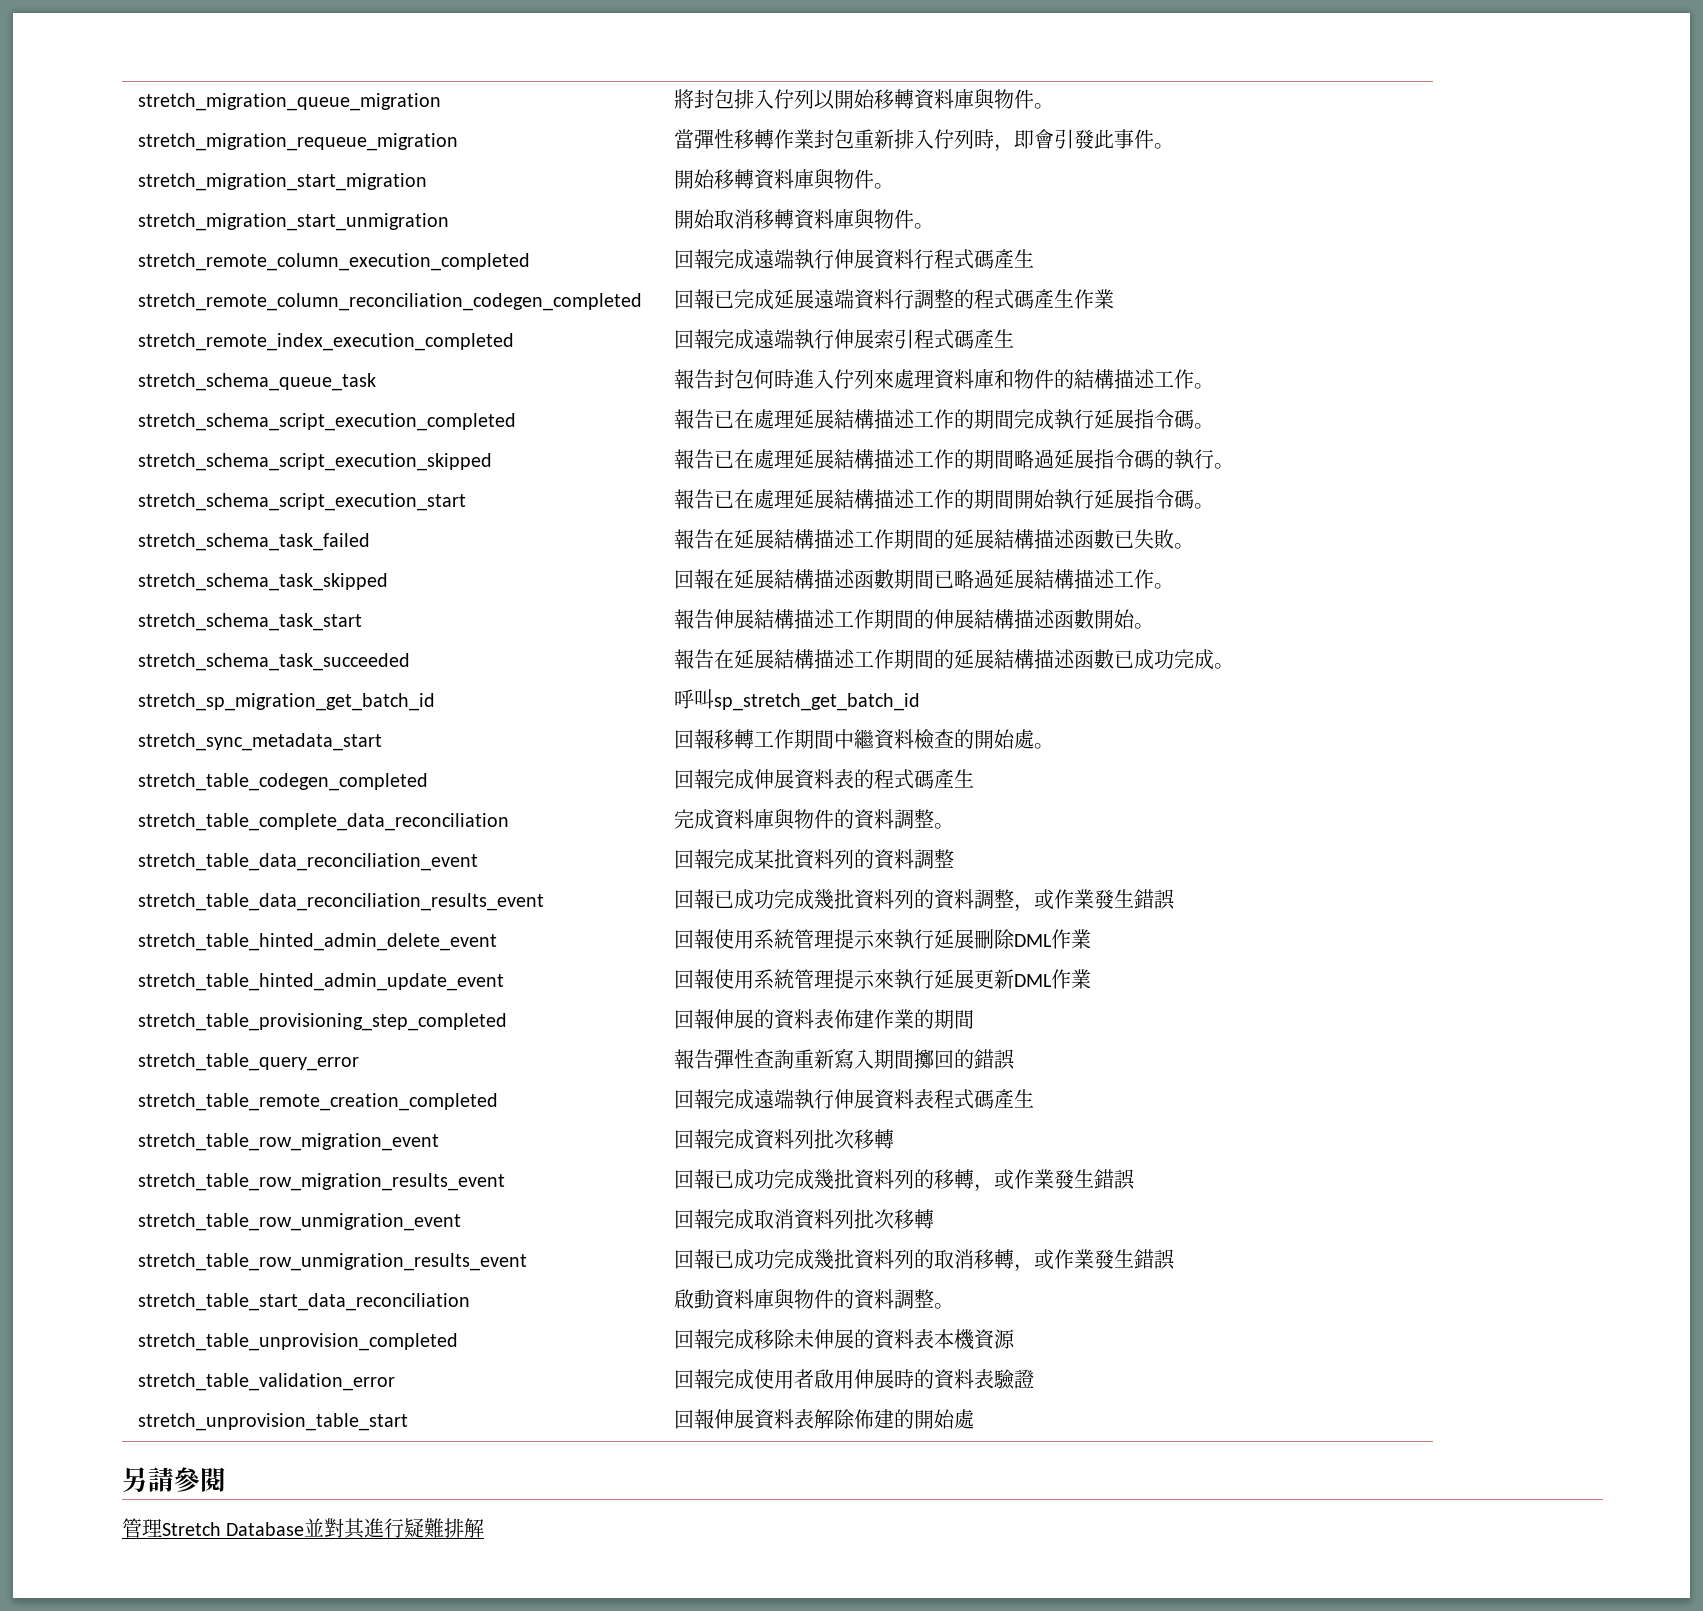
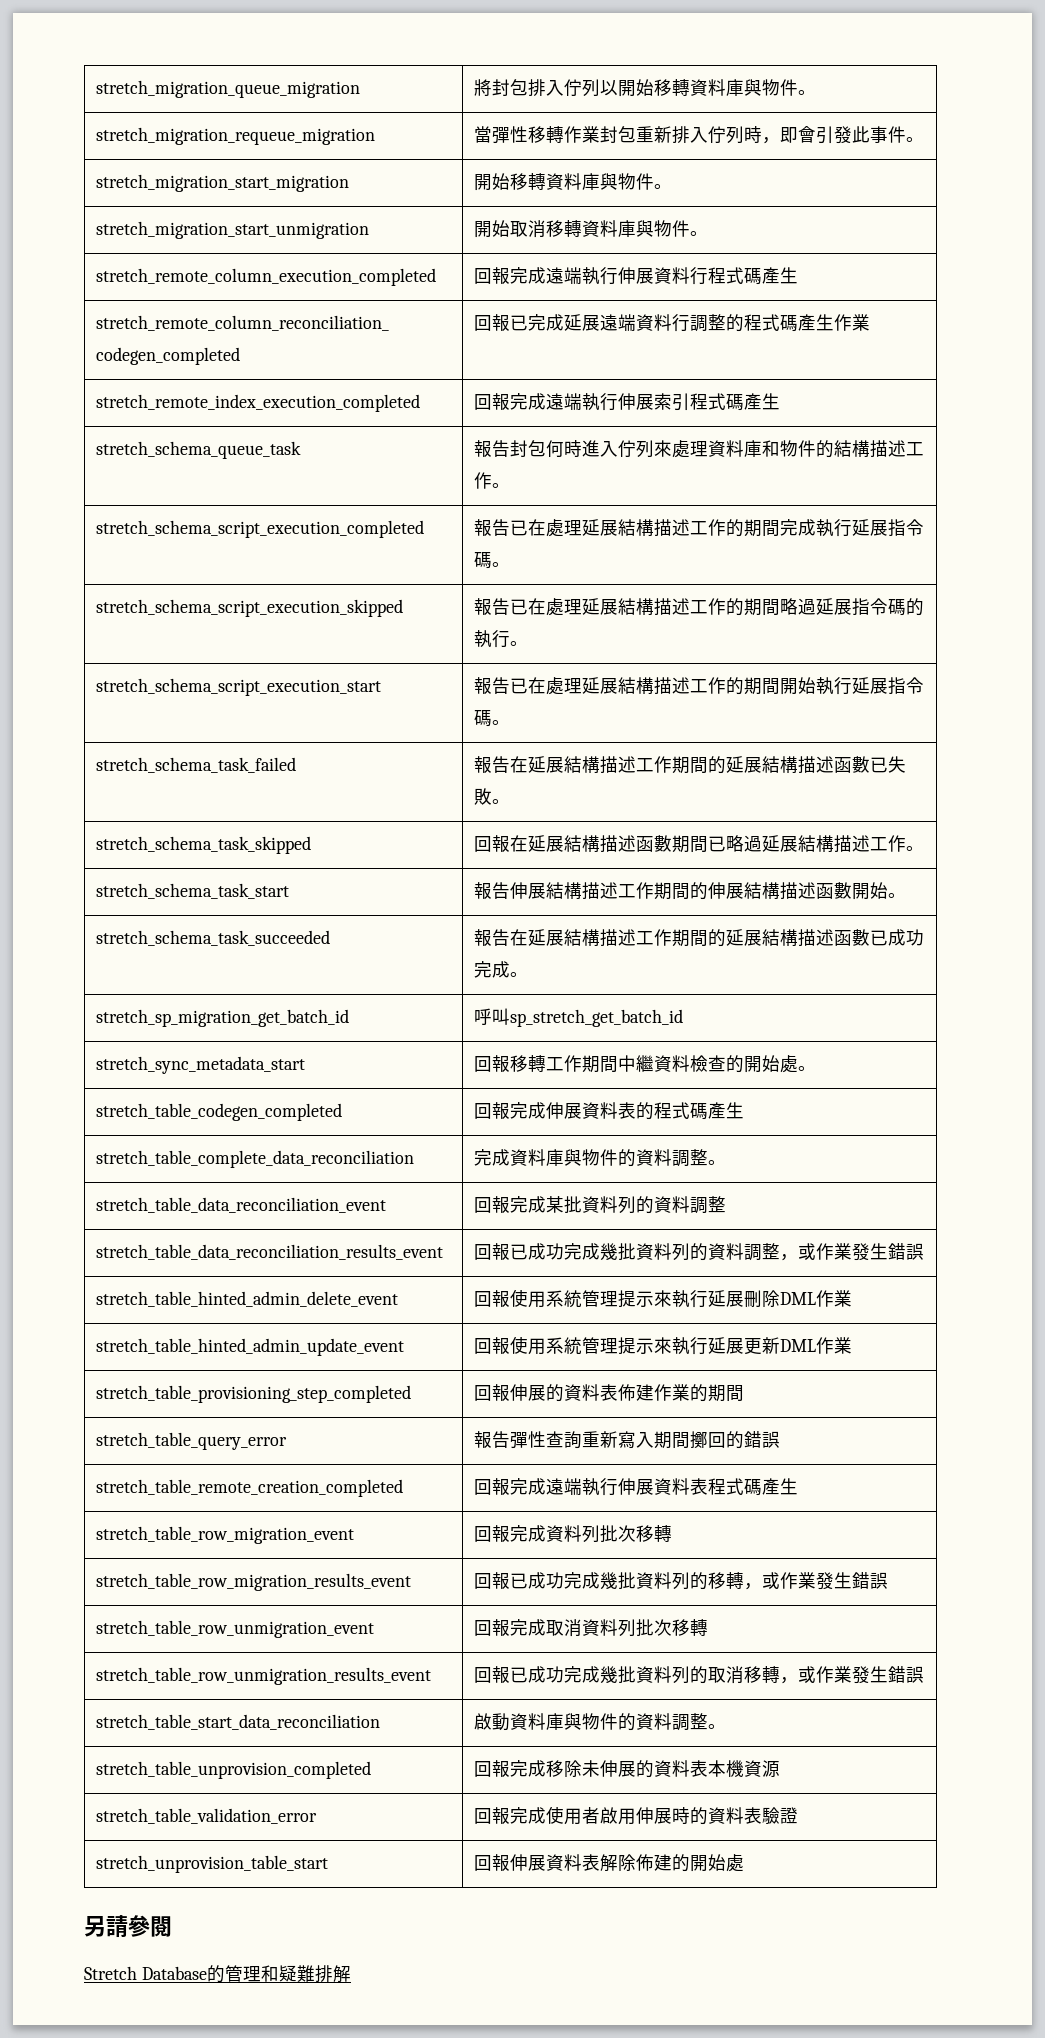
[122,1518,405,1539] 管理Stretch Database並對其進行 -> [84,1965,279,1983] Stretch Database的管理和

